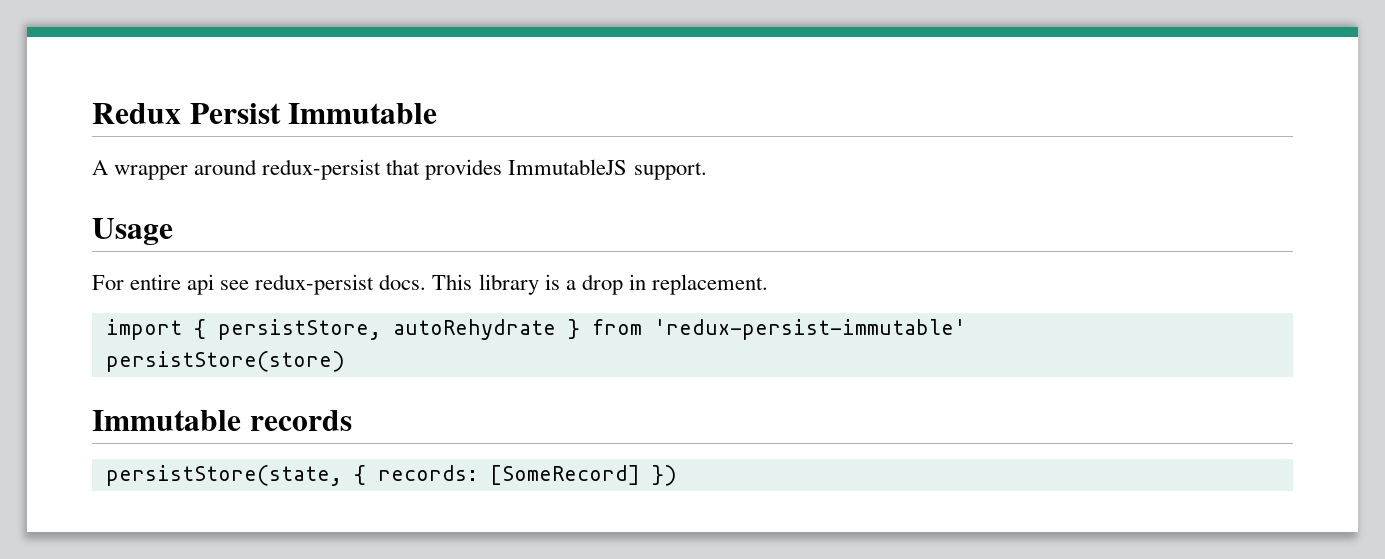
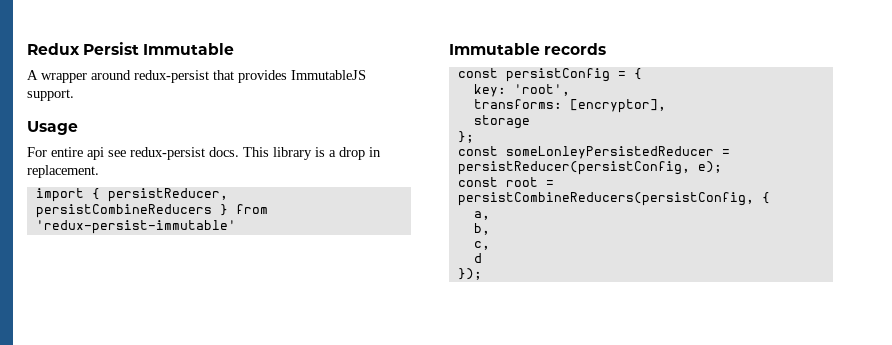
[217,319,556,340] persistStore, autoRehydrate -> [107,188,228,202] [35,204,212,218] persistReducer, persistCombineReducers
[105,351,345,372] // persistStore(store) -> (236, 227) none
[105,465,677,486] persistStore(state, { records: [SomeRecord] }) -> [457,68,642,82] [473,84,570,97] [473,99,666,113] [473,115,530,129] [457,131,474,143] [457,146,730,159] [457,161,722,175] [457,177,554,187] [457,192,770,206] [473,211,490,220] [473,223,490,235] [473,241,490,250] [473,253,482,263] [457,268,482,280] const persistConfig = { // key: 'root', // transforms: [encryptor], // storage // }; // const someLonleyPersistedReducer = persistReducer(persistConfig, e); // const root = persistCombineReducers(persistConfig, { // a, // b, // c, // d // });

